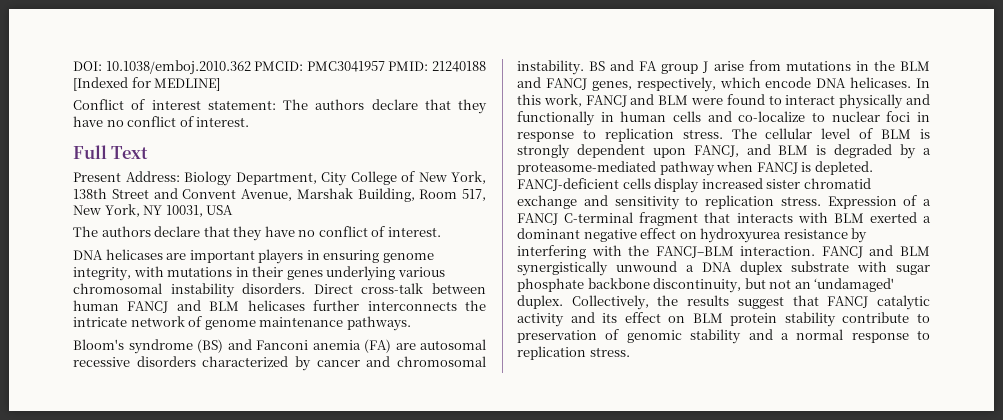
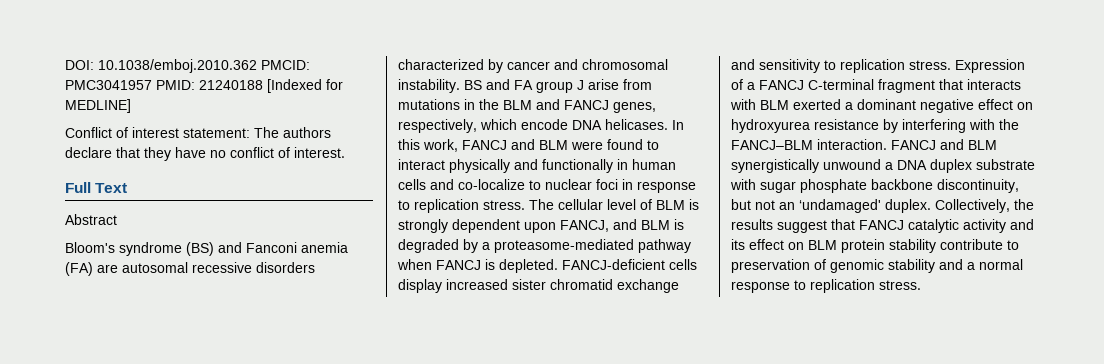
[73,171,486,186] [73,188,486,202] [73,204,234,217] [73,226,441,241] [73,249,434,264] [73,266,445,281] [73,283,486,298] [73,300,487,313] [73,316,411,331] Present Address: Biology Department, City College of New York, 138th Street and Convent Avenue, Marshak Building, Room 517, New York, NY 10031, USA // The authors declare that they have no conflict of interest. // DNA helicases are important players in ensuring genome integrity, with mutations in their genes underlying various chromosomal instability disorders. Direct cross-talk between human FANCJ and BLM helicases further interconnects the intricate network of genome maintenance pathways. -> [65,214,117,225] Abstract

